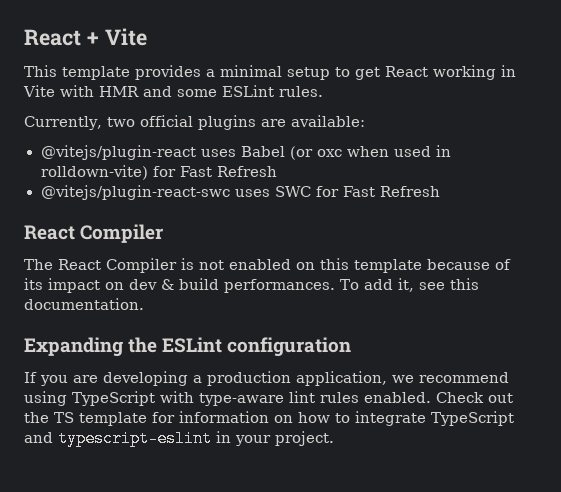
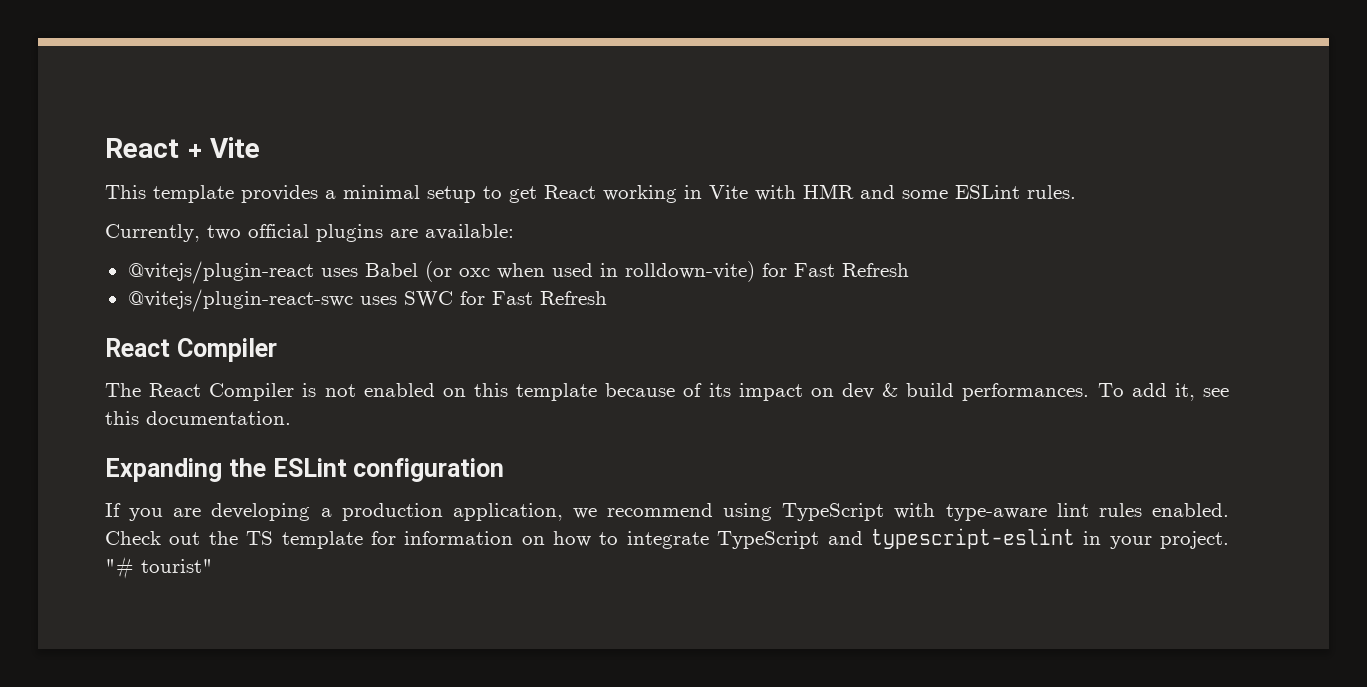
(334, 438) none -> [105,556,213,579] "# tourist"

